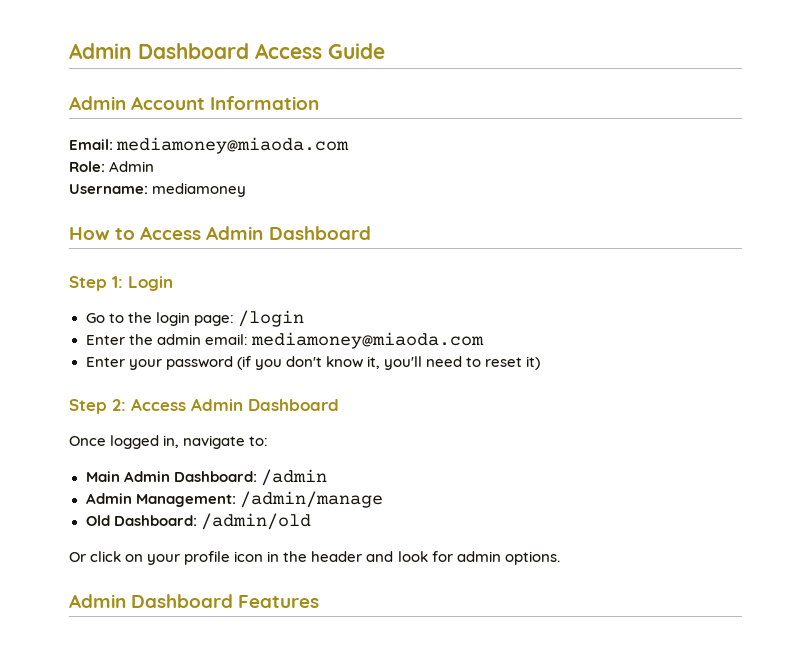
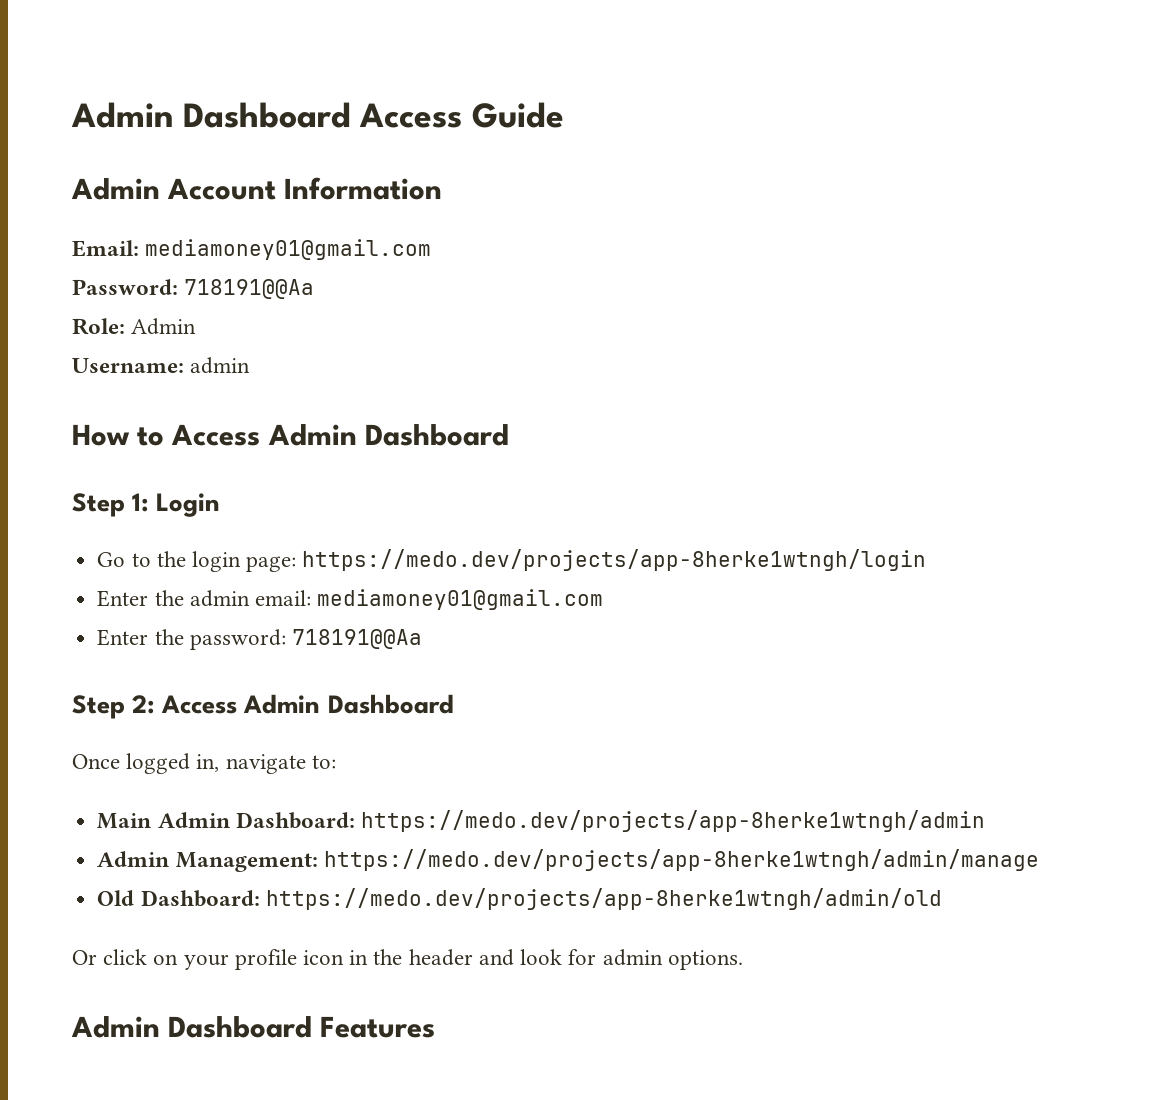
[116,137,350,154] mediamoney@miaoda.com -> [145,239,432,260] [72,279,315,299] mediamoney01@gmail.com // Password: 718191@@Aa
[152,183,247,197] mediamoney -> [190,357,251,374] admin
[237,310,304,327] /login -> [302,549,927,571] https://medo.dev/projects/app-8herke1wtngh/login
[250,332,484,349] [85,356,541,370] mediamoney@miaoda.com // Enter your password (if you don't know it, you'll need to reset it) -> [317,589,604,610] [97,629,422,650] mediamoney01@gmail.com // Enter the password: 718191@@Aa
[260,469,327,486] /admin -> [360,810,985,832] https://medo.dev/projects/app-8herke1wtngh/admin
[239,491,383,508] /admin/manage -> [323,849,1039,871] https://medo.dev/projects/app-8herke1wtngh/admin/manage
[200,513,311,530] /admin/old -> [265,888,942,910] https://medo.dev/projects/app-8herke1wtngh/admin/old

